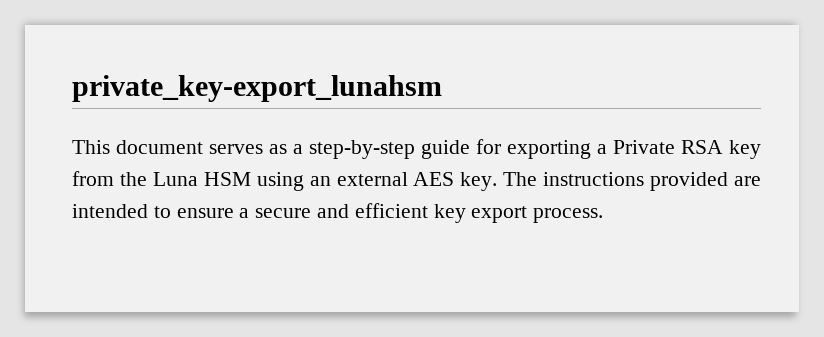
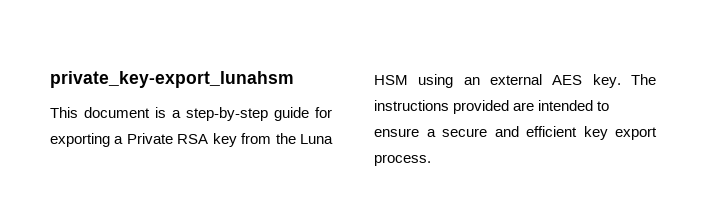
[209,144,287,154] serves as -> [155,107,166,118] is

